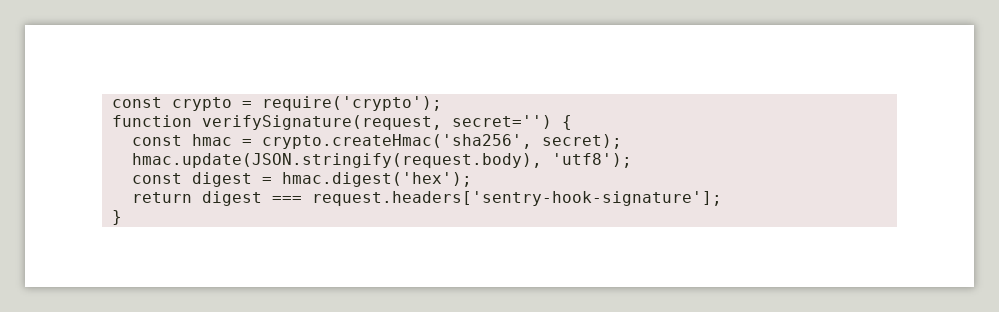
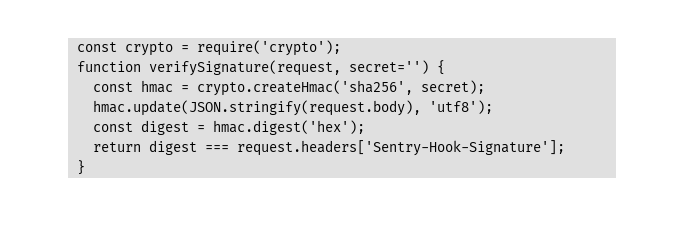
[311,191,722,206] request.headers['sentry-hook-signature']; -> [237,140,566,156] request.headers['Sentry-Hook-Signature'];

